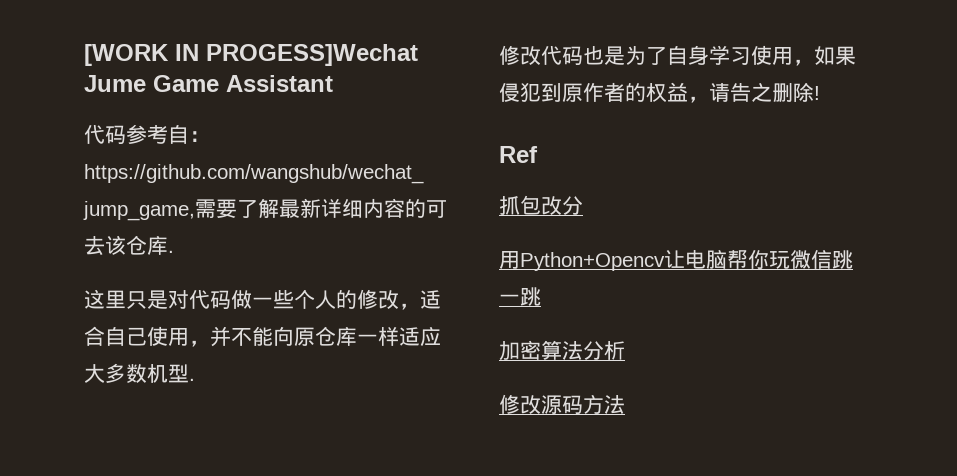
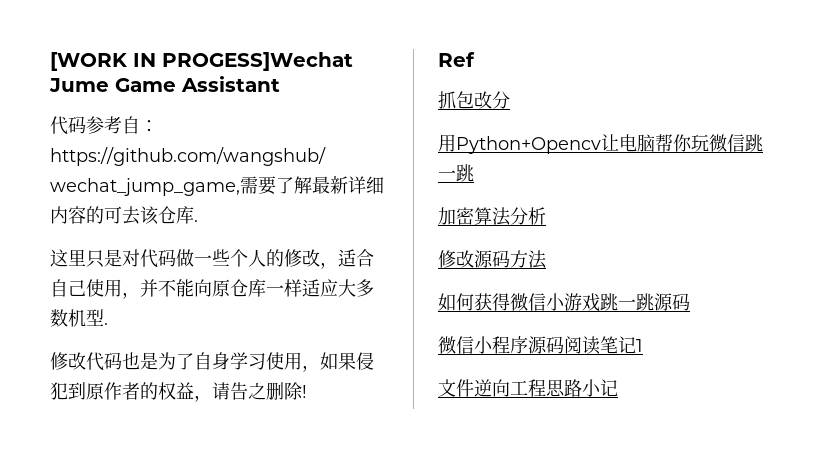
(625, 404) none -> [438,293,690,312] [438,336,643,355] [438,379,618,397] // 如何获得微信小游戏跳一跳源码 // 微信小程序源码阅读笔记1 // 文件逆向工程思路小记

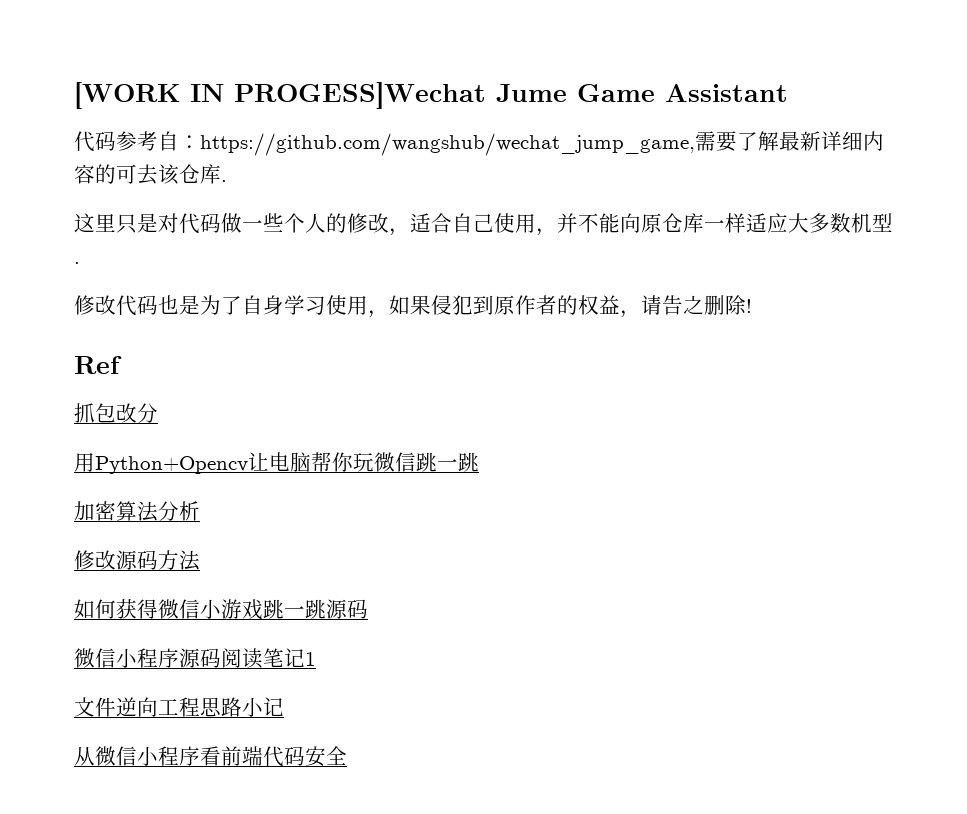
(618, 388) none -> [74,746,347,767] // 从微信小程序看前端代码安全

